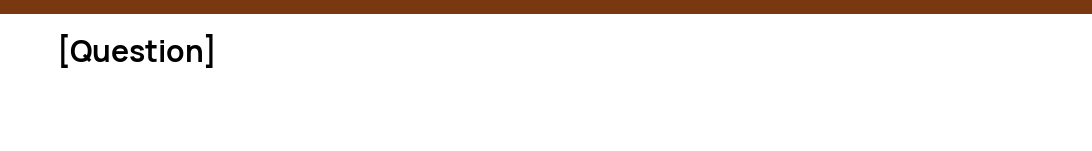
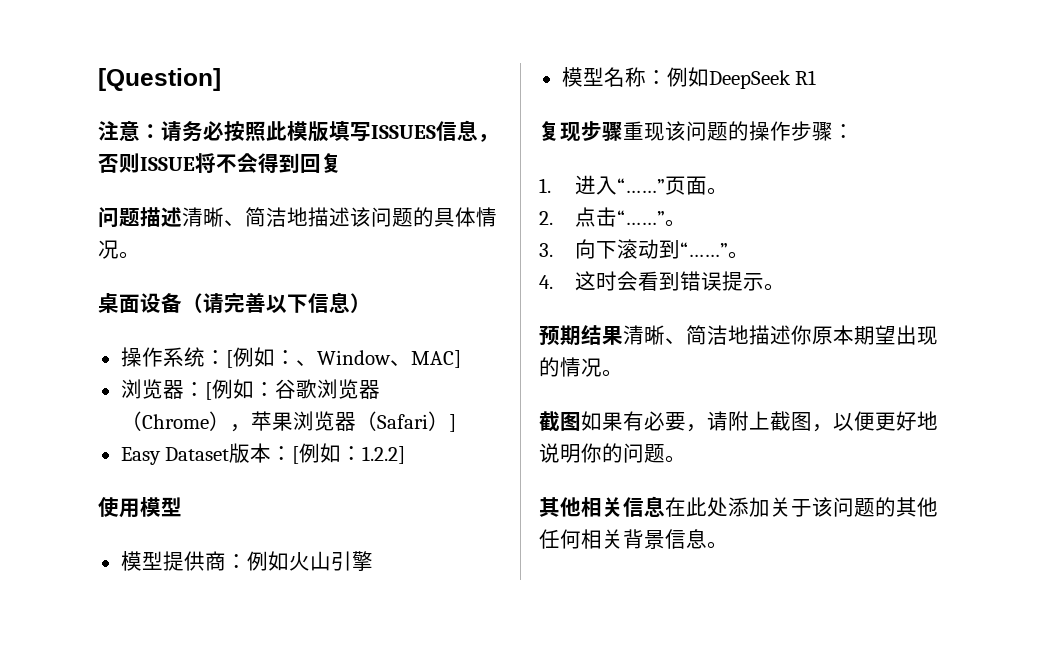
(217, 51) none -> [98,120,499,142] [98,153,342,173] [98,207,497,228] [98,240,140,259] [98,292,371,314] [120,347,461,368] [120,379,380,400] [120,411,456,432] [120,443,406,465] [98,497,182,518] [120,551,373,571] [561,67,817,89] [539,121,854,142] [539,175,729,195] [539,207,687,227] [539,239,750,259] [539,271,786,291] [539,325,938,346] [539,357,623,377] [539,411,938,432] [539,443,686,463] [539,496,938,517] [539,529,728,549] // 注意：请务必按照此模版填写ISSUES信息，否则ISSUE将不会得到回复 // 问题描述清晰、简洁地描述该问题的具体情况。 // 桌面设备（请完善以下信息） // 操作系统：[例如：、Window、MAC] // 浏览器：[例如：谷歌浏览器（Chrome），苹果浏览器（Safari）] // Easy Dataset版本：[例如：1.2.2] // 使用模型 // 模型提供商：例如火山引擎 // 模型名称：例如DeepSeek R1 // 复现步骤重现该问题的操作步骤： // 1.进入“……”页面。 // 2.点击“……”。 // 3.向下滚动到“……”。 // 4.这时会看到错误提示。 // 预期结果清晰、简洁地描述你原本期望出现的情况。 // 截图如果有必要，请附上截图，以便更好地说明你的问题。 // 其他相关信息在此处添加关于该问题的其他任何相关背景信息。

